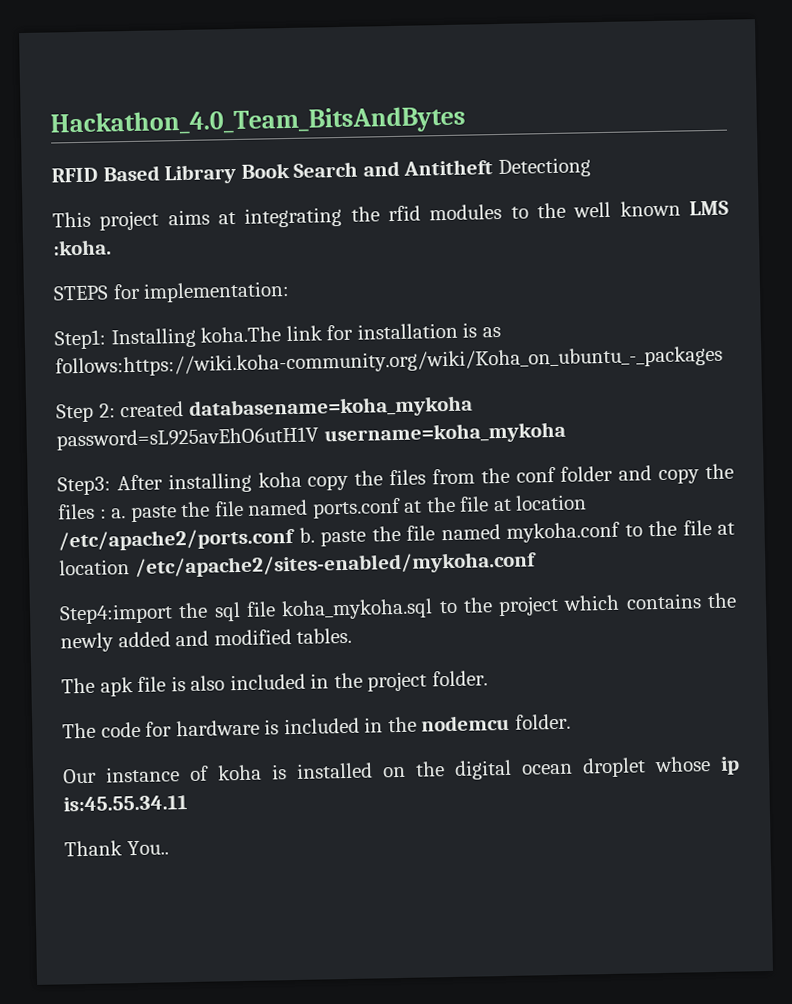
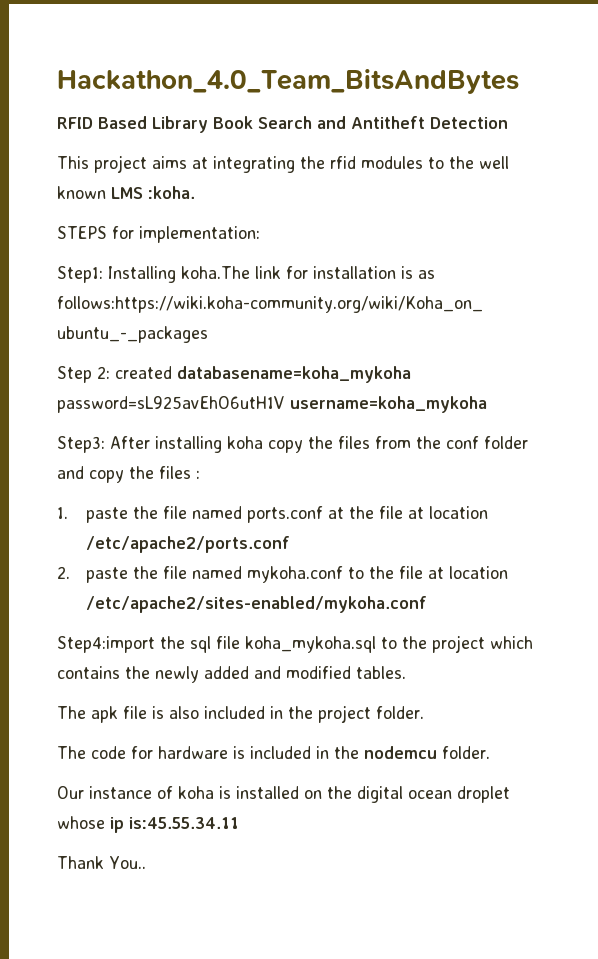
[497,157,591,179] Detectiong -> [430,117,508,129] Detection
[111,508,127,519] a. -> [57,507,68,519] // 1.
[298,527,315,543] b. -> [57,566,70,579] // 2.

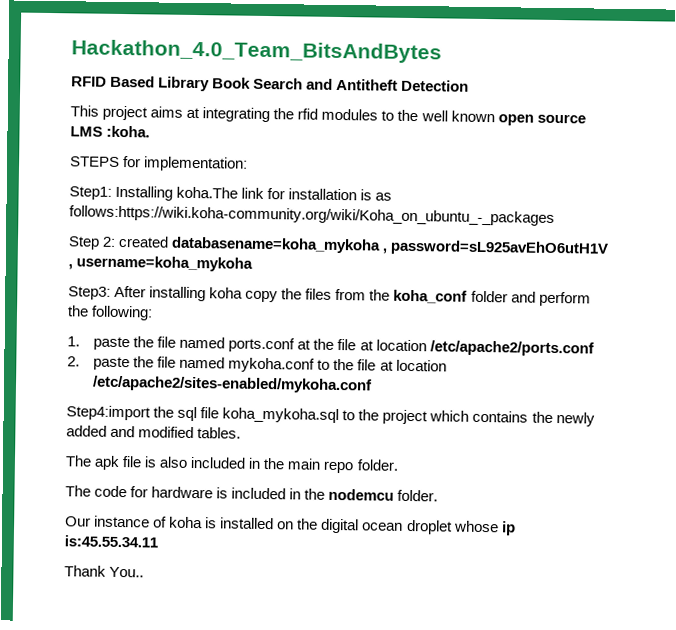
(106, 192) none -> [497,113,586,126] open source
[57,396,285,413] password=sL925avEhO6utH1V -> [382,239,610,257] [68,263,73,270] , password=sL925avEhO6utH1V ,
[446,436,479,449] conf -> [393,289,469,304] koha_conf
[89,466,200,483] copy the files : -> [538,291,591,307] [67,305,154,321] perform the following:
[318,705,371,723] project -> [287,458,354,474] main repo

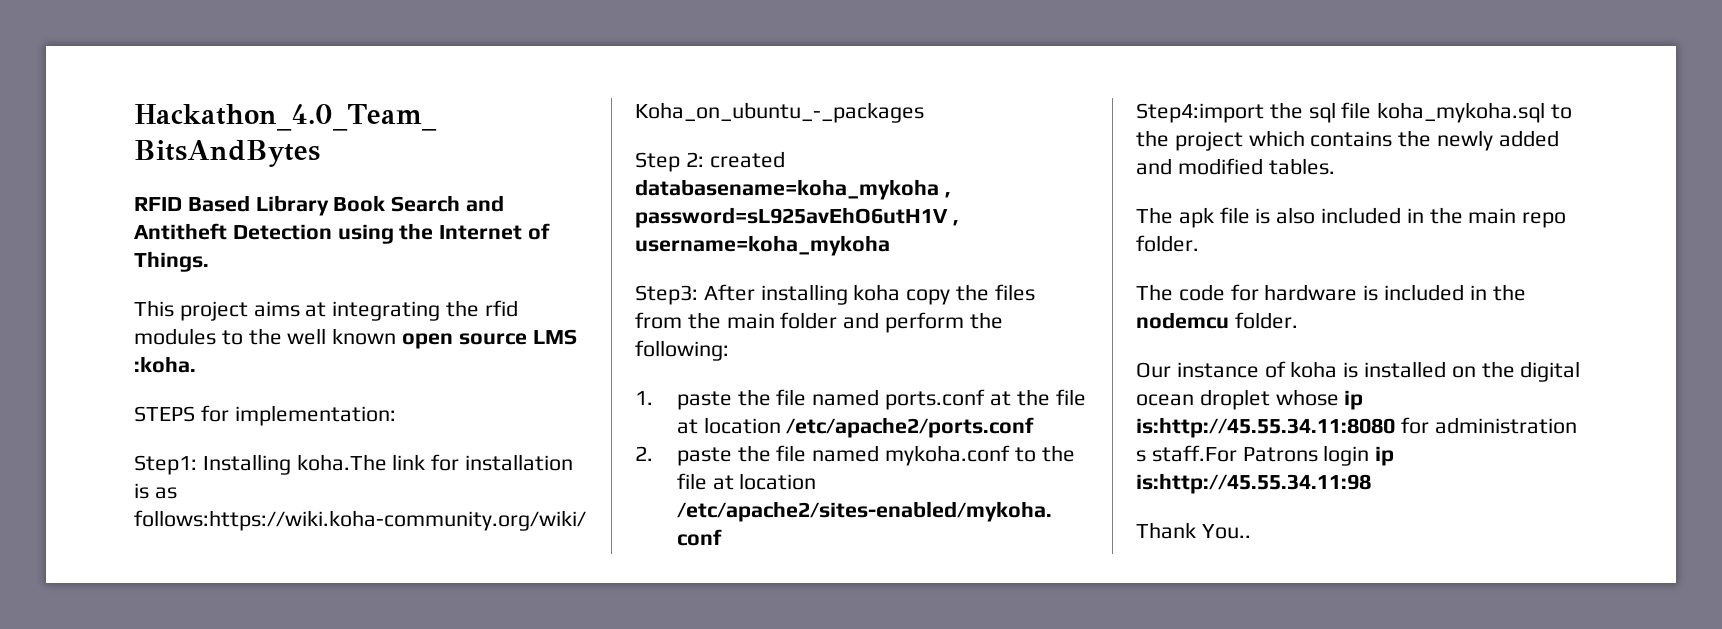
(470, 85) none -> [337,223,551,244] [134,251,209,272] using the Internet of Things.
[393,289,469,304] koha_conf -> [726,313,775,329] main
[64,535,158,548] is:45.55.34.11 -> [1136,417,1577,438] [1136,445,1395,466] [1136,473,1371,494] is:http://45.55.34.11:8080 for administration s staff.For Patrons login ip is:http://45.55.34.11:98

